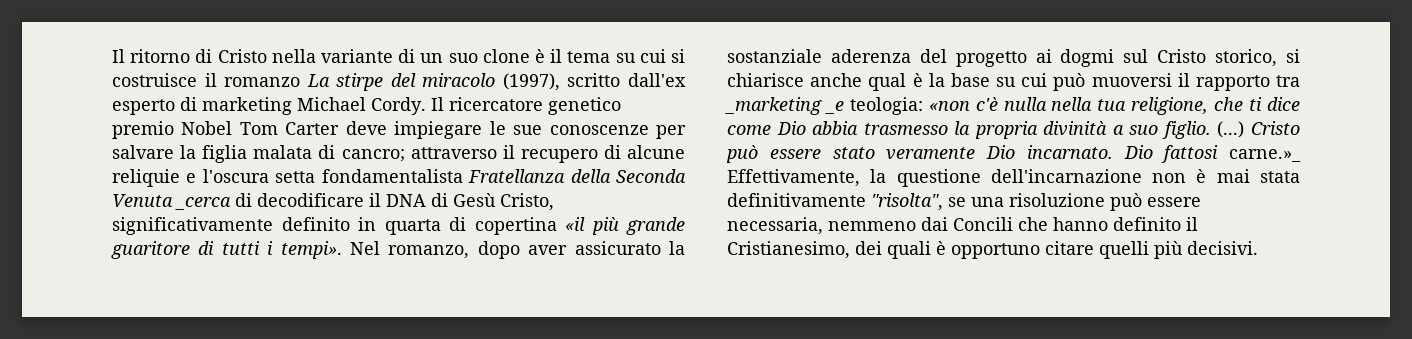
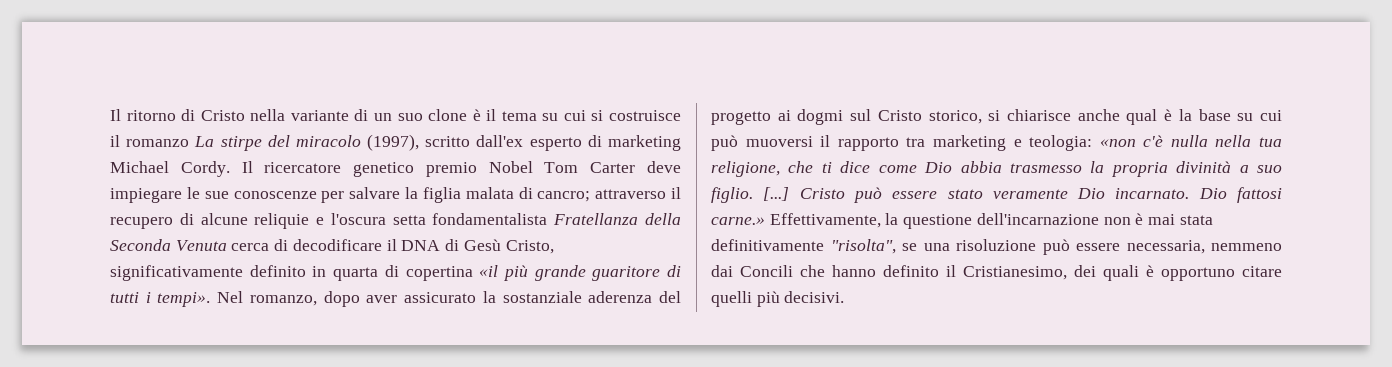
[175,197,231,210] _cerca -> [231,243,270,251] cerca
[725,97,844,115] _marketing _e -> [932,135,1022,151] marketing e
[1217,121,1245,138] (...) -> [763,187,790,201] [...]
[1229,149,1301,162] carne.»_ -> [711,217,765,225] carne.»

